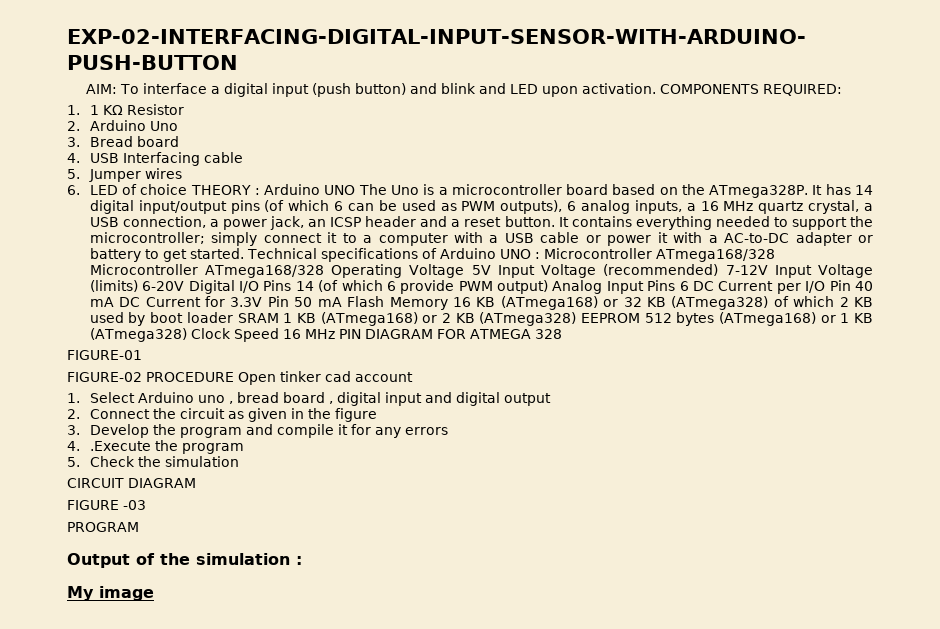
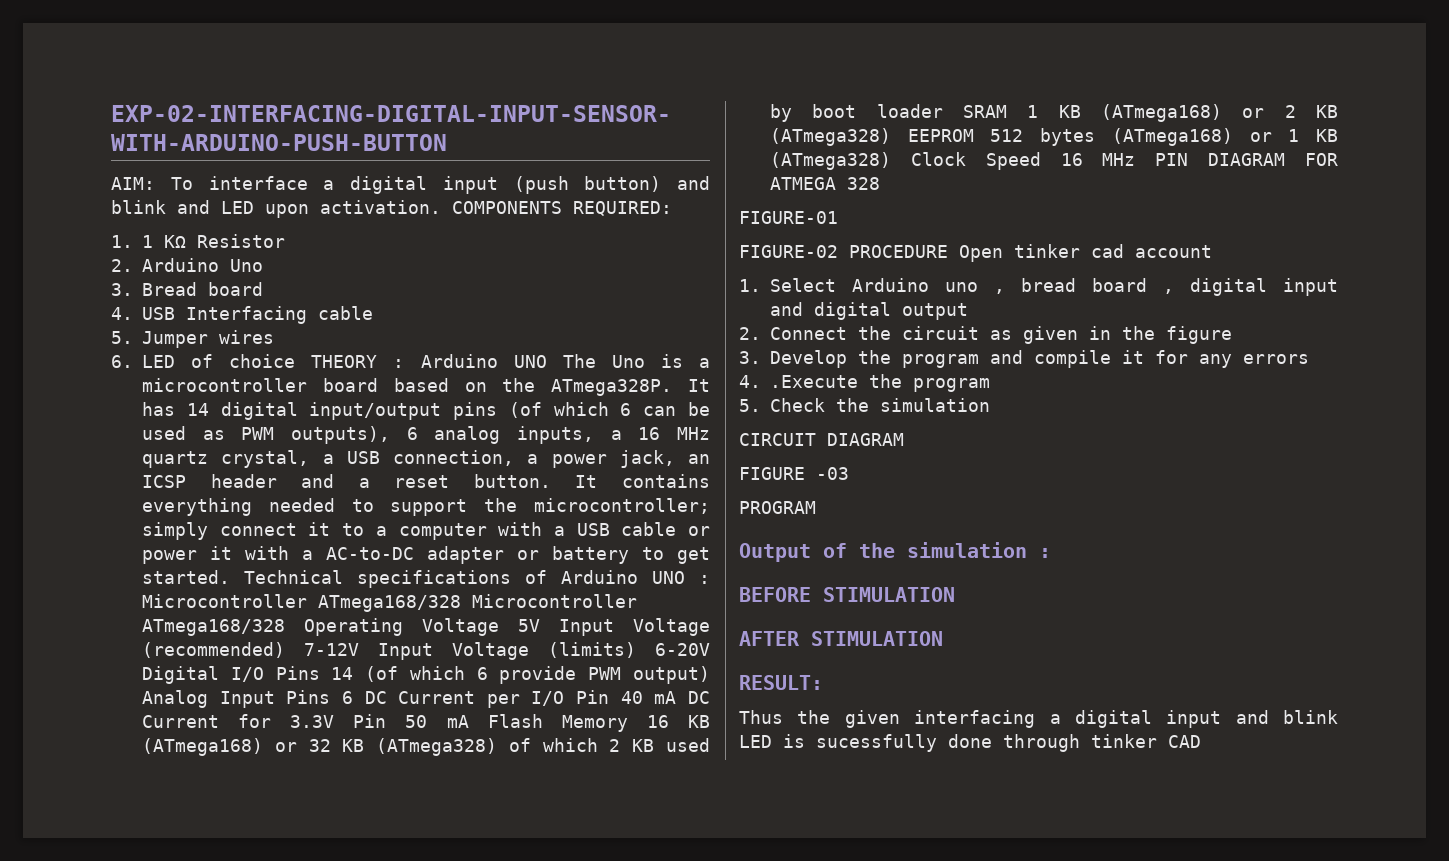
[67,586,154,601] My image -> [739,587,955,602] [739,631,943,646] [739,675,823,690] [739,710,1338,728] [739,734,1201,752] BEFORE STIMULATION // AFTER STIMULATION // RESULT: // Thus the given interfacing a digital input and blink LED is sucessfully done through tinker CAD

